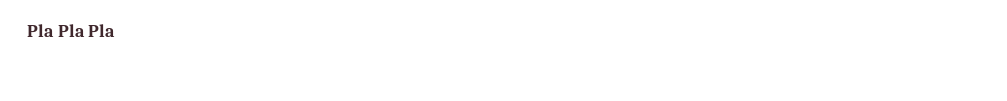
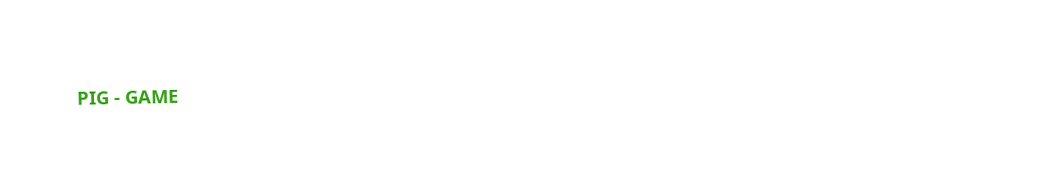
[27,24,116,37] Pla Pla Pla -> [76,89,179,105] PIG - GAME

